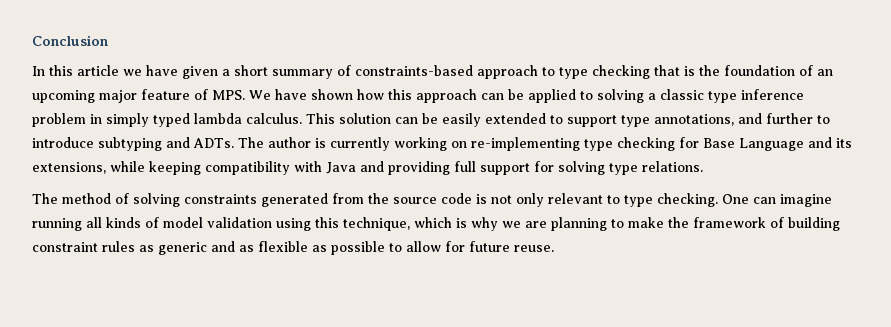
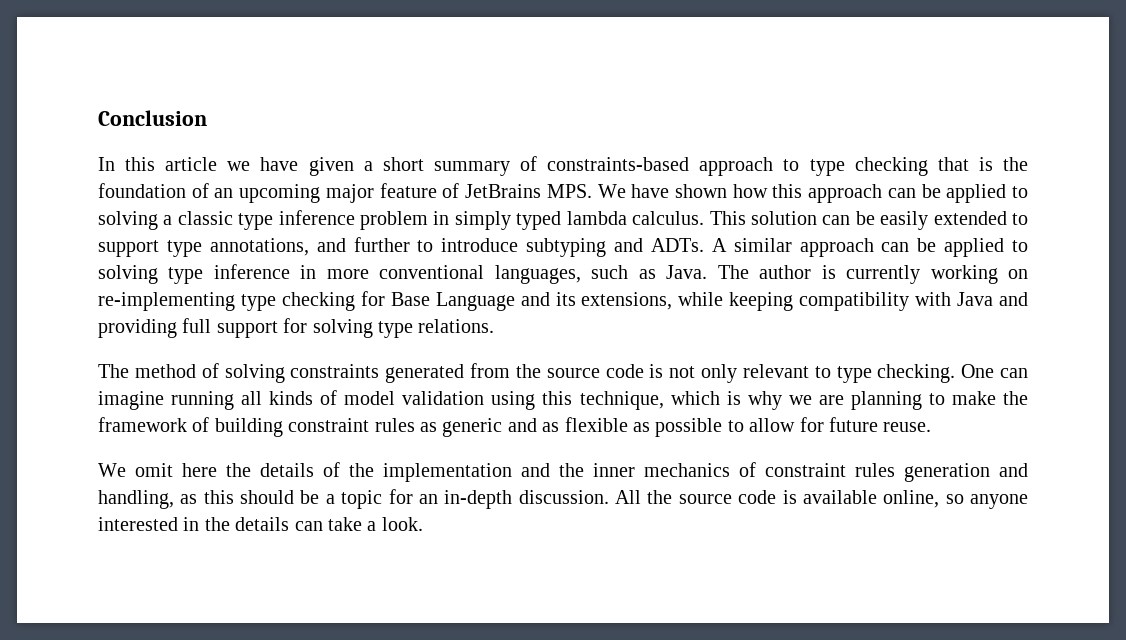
(208, 94) none -> [465,184,542,198] JetBrains
(234, 143) none -> [711,238,1028,257] [98,264,708,284] A similar approach can be applied to solving type inference in more conventional languages, such as Java.
(554, 248) none -> [98,462,1028,482] [98,489,1028,509] [98,517,423,531] // We omit here the details of the implementation and the inner mechanics of constraint rules generation and handling, as this should be a topic for an in-depth discussion. All the source code is available online, so anyone interested in the details can take a look.

